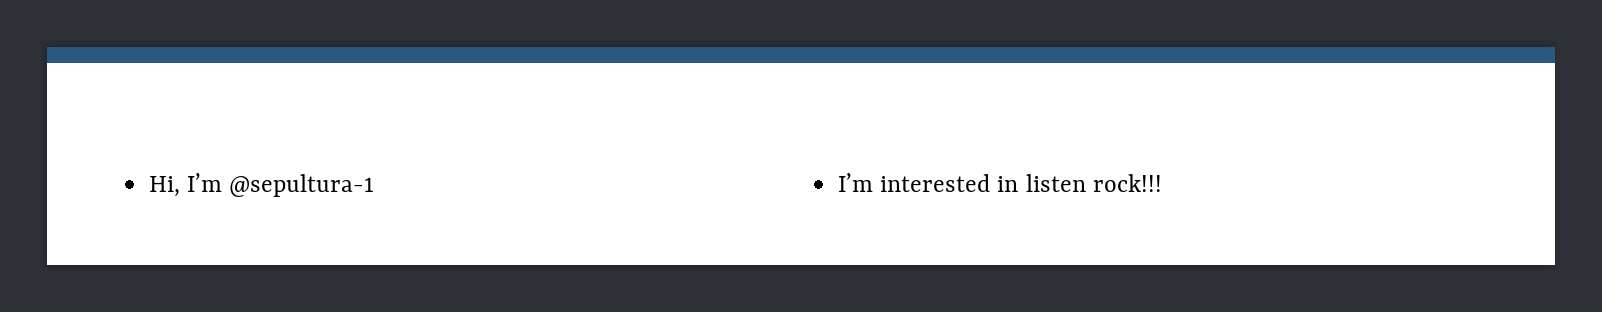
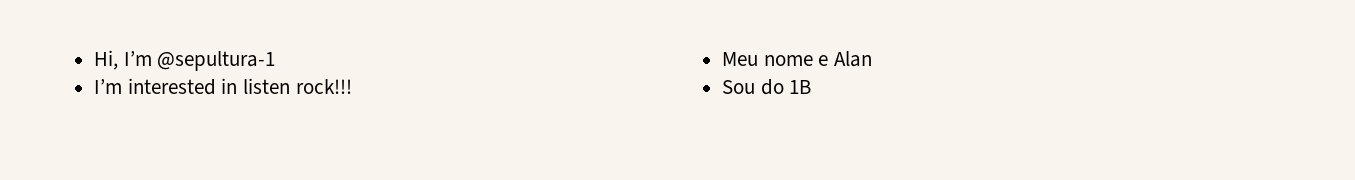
(1162, 183) none -> [722,51,873,67] [722,79,812,95] // Meu nome e Alan // Sou do 1B

